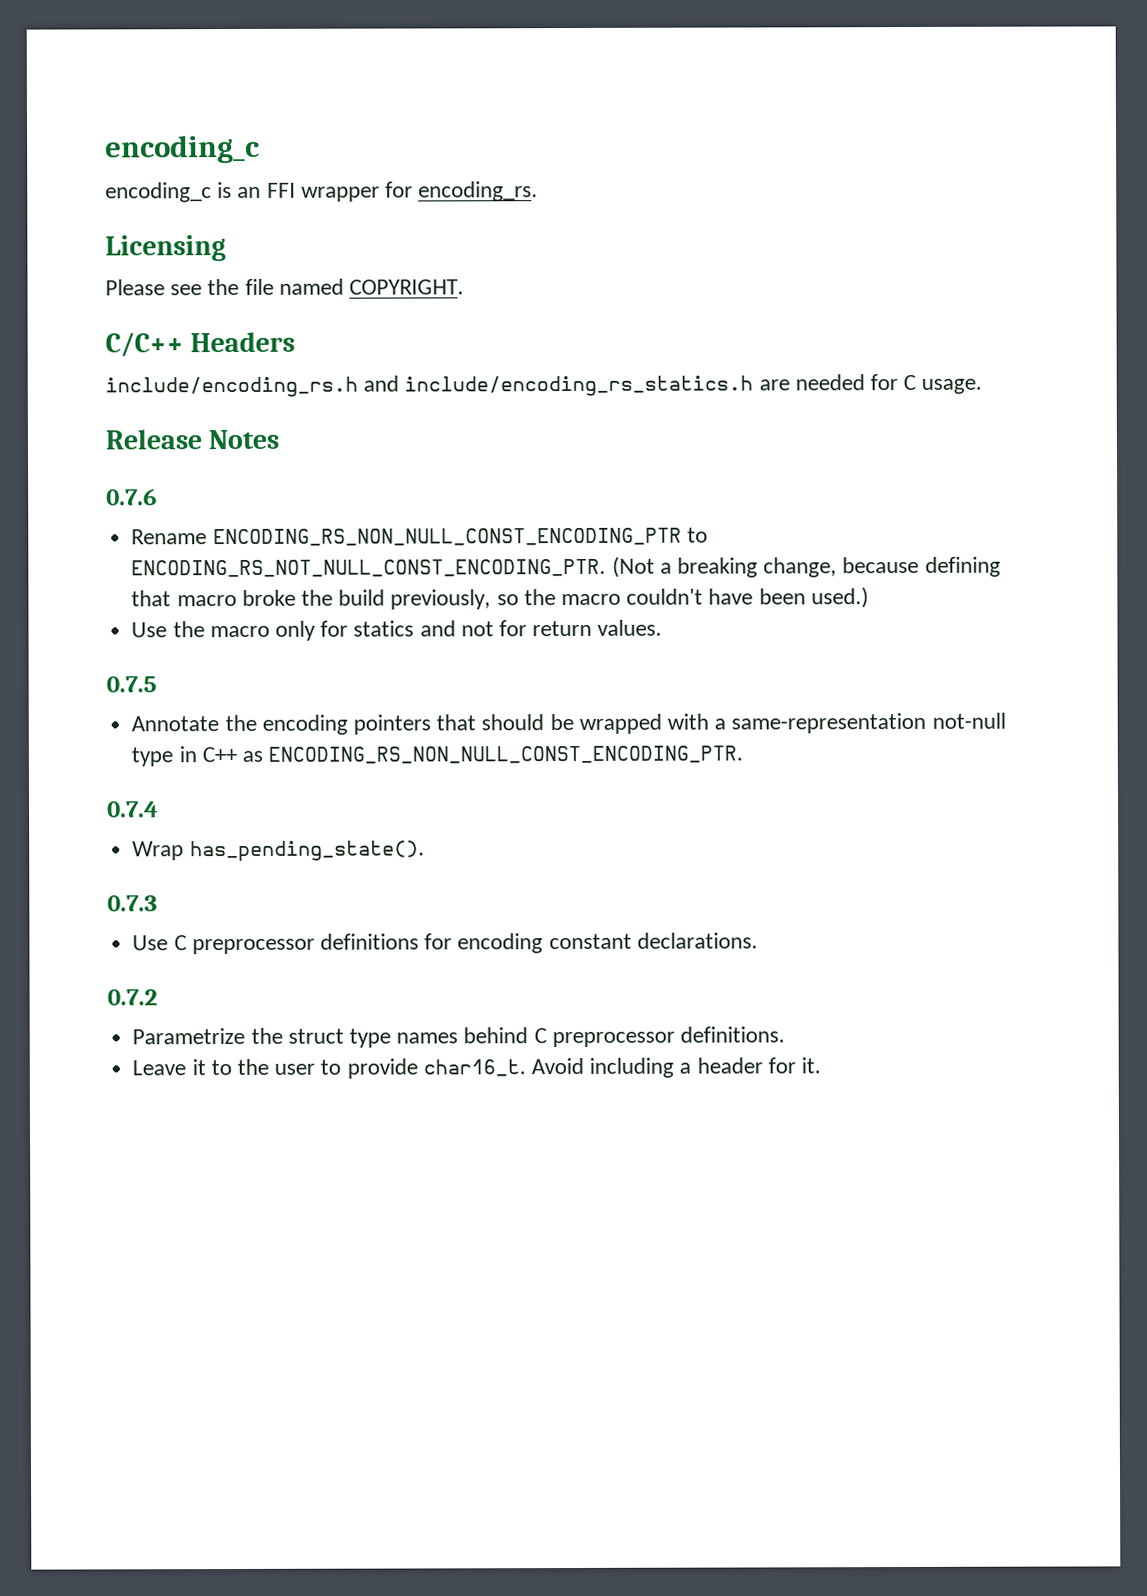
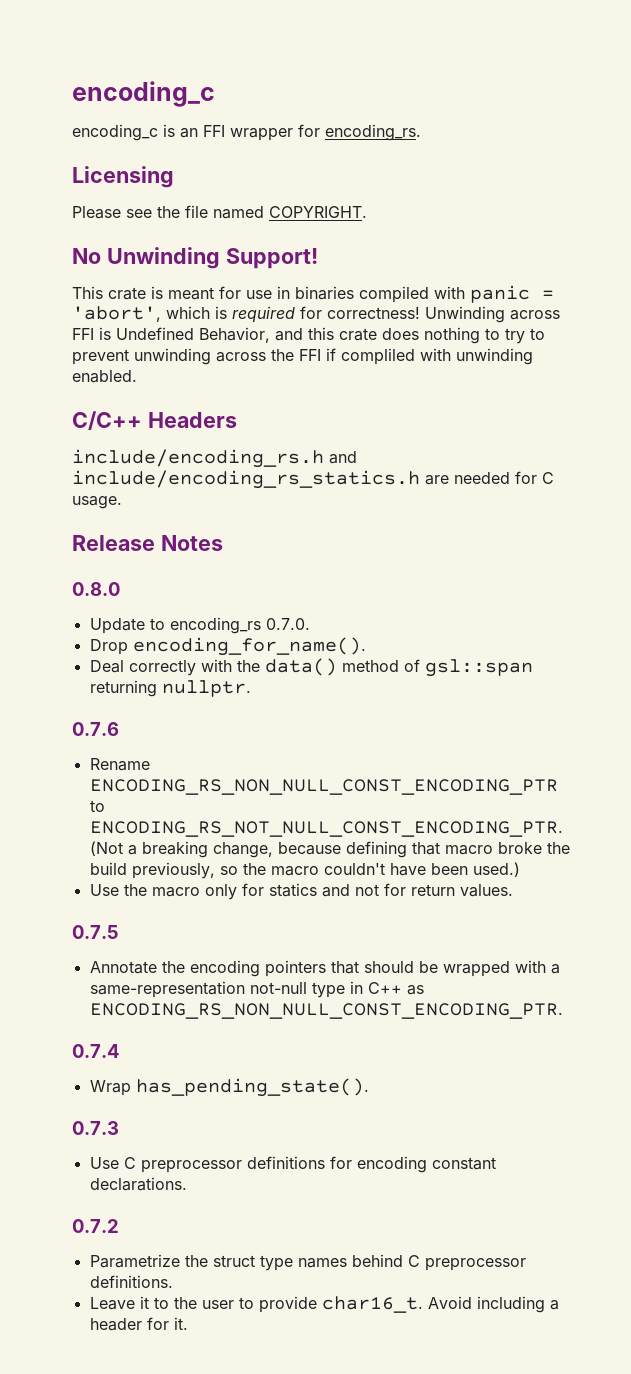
(465, 287) none -> [72,247,318,269] [72,285,554,303] [72,306,560,323] [72,327,545,344] [72,348,533,365] [72,370,137,383] // No Unwinding Support! // This crate is meant for use in binaries compiled with panic = 'abort', which is required for correctness! Unwinding across FFI is Undefined Behavior, and this crate does nothing to try to prevent unwinding across the FFI if compliled with unwinding enabled.
(280, 439) none -> [72,582,120,596] [89,617,310,634] [89,637,366,656] [89,658,533,677] [89,680,251,697] // 0.8.0 // Update to encoding_rs 0.7.0. // Drop encoding_for_name(). // Deal correctly with the data() method of gsl::span returning nullptr.

